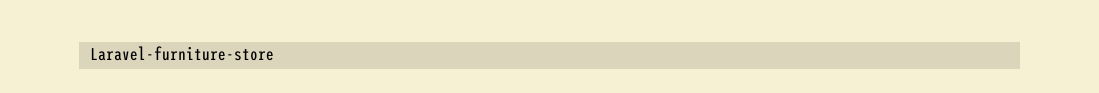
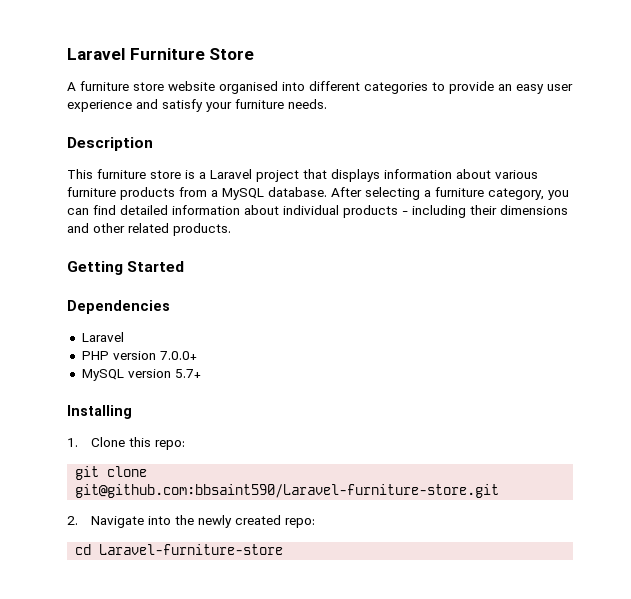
(90, 53) none -> [67,48,255,60] [67,81,573,94] [67,99,327,112] [67,137,153,151] [67,169,538,182] [67,187,569,200] [67,205,568,218] [67,223,231,236] [67,261,185,275] [67,300,170,314] [81,332,124,342] [81,351,197,360] [81,369,201,381] [67,405,132,419] [67,437,185,450] [75,466,148,480] [75,484,500,498] [67,515,315,528] [75,544,92,555] Laravel Furniture Store // A furniture store website organised into different categories to provide an easy user experience and satisfy your furniture needs. // Description // This furniture store is a Laravel project that displays information about various furniture products from a MySQL database. After selecting a furniture category, you can find detailed information about individual products - including their dimensions and other related products. // Getting Started // Dependencies // Laravel // PHP version 7.0.0+ // MySQL version 5.7+ // Installing // 1. Clone this repo: // git clone git@github.com:bbsaint590/Laravel-furniture-store.git // 2. Navigate into the newly created repo: // cd

